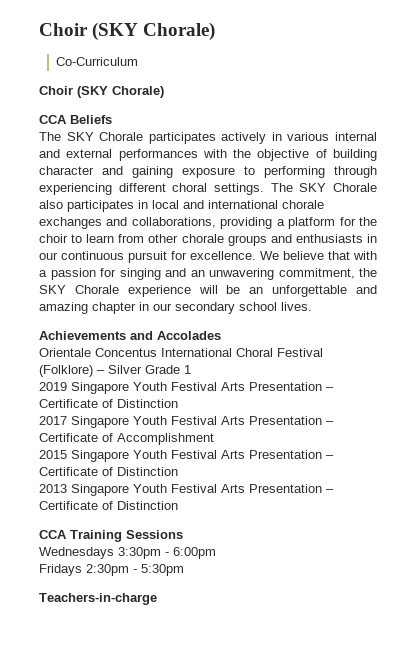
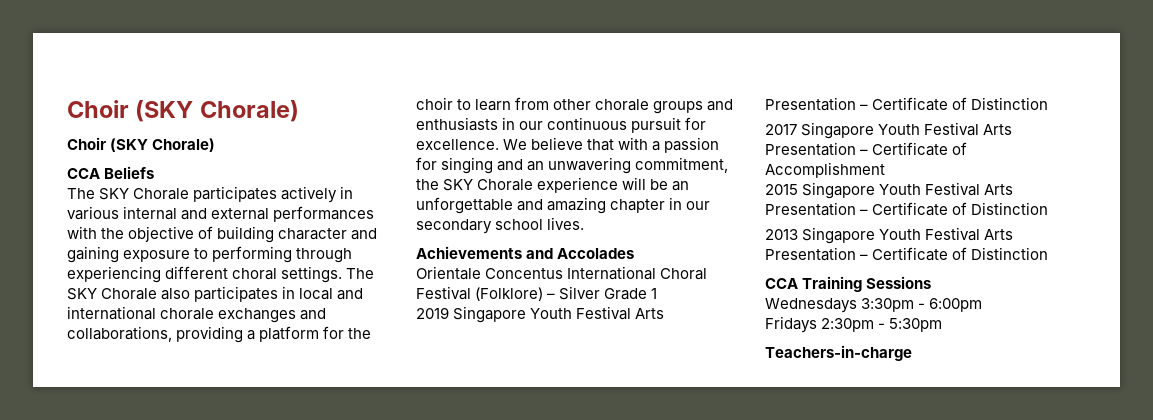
[39,22,216,41] [55,57,138,66] Choir (SKY Chorale) // Co-Curriculum -> [67,100,299,122] Choir (SKY Chorale)

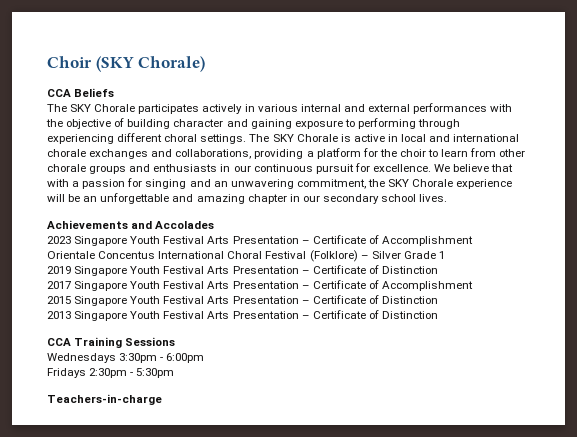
[67,100,299,122] [67,137,216,152] Choir (SKY Chorale) // Choir (SKY Chorale) -> [47,56,206,72] Choir (SKY Chorale)
[161,286,279,302] also participates -> [340,134,385,142] is active
(635, 253) none -> [47,235,473,246] // 2023 Singapore Youth Festival Arts Presentation – Certificate of Accomplishment

